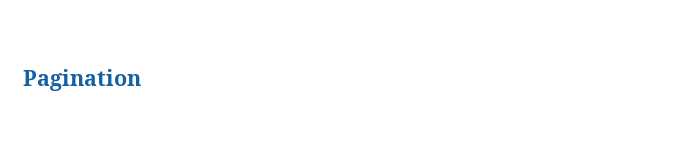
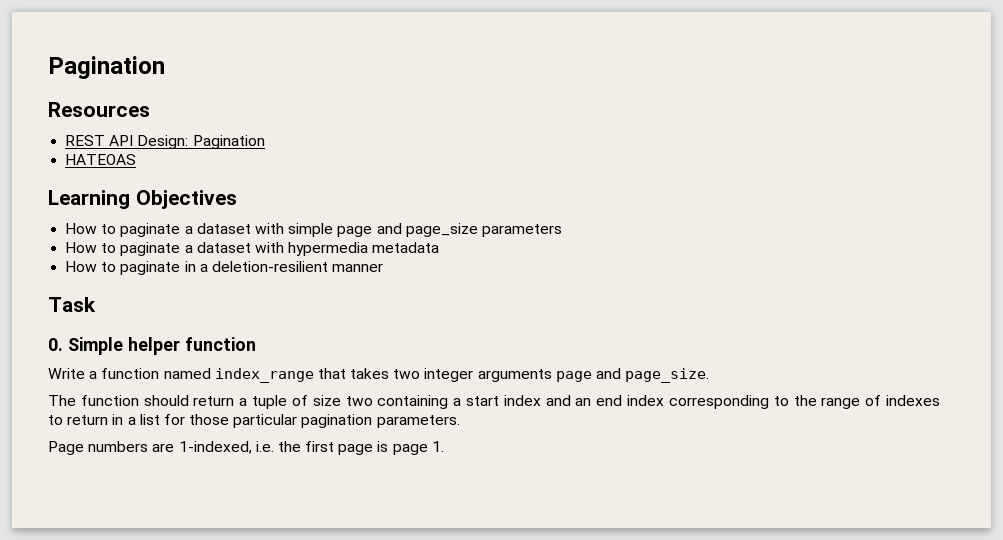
[23,69,141,91] Pagination -> [48,56,165,79] [48,102,150,117] [65,135,265,149] [65,154,137,165] [48,190,237,209] [65,223,562,237] [65,242,440,256] [65,261,384,275] [48,297,96,312] [48,337,256,355] [48,368,710,383] [48,395,941,409] [48,414,460,428] [48,441,444,455] Pagination // Resources // REST API Design: Pagination // HATEOAS // Learning Objectives // How to paginate a dataset with simple page and page_size parameters // How to paginate a dataset with hypermedia metadata // How to paginate in a deletion-resilient manner // Task // 0. Simple helper function // Write a function named index_range that takes two integer arguments page and page_size. // The function should return a tuple of size two containing a start index and an end index corresponding to the range of indexes to return in a list for those particular pagination parameters. // Page numbers are 1-indexed, i.e. the first page is page 1.

